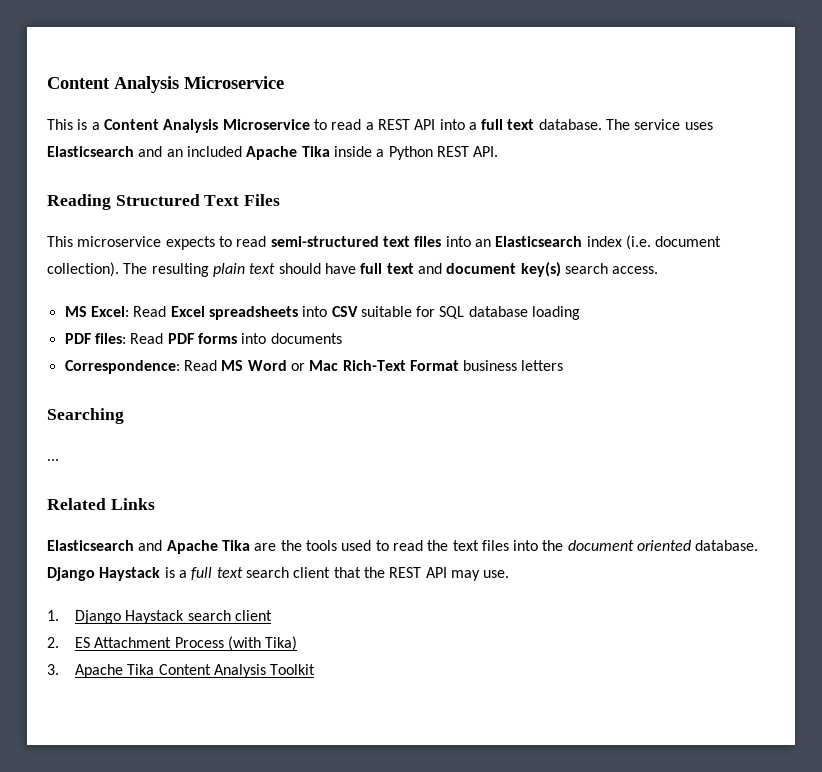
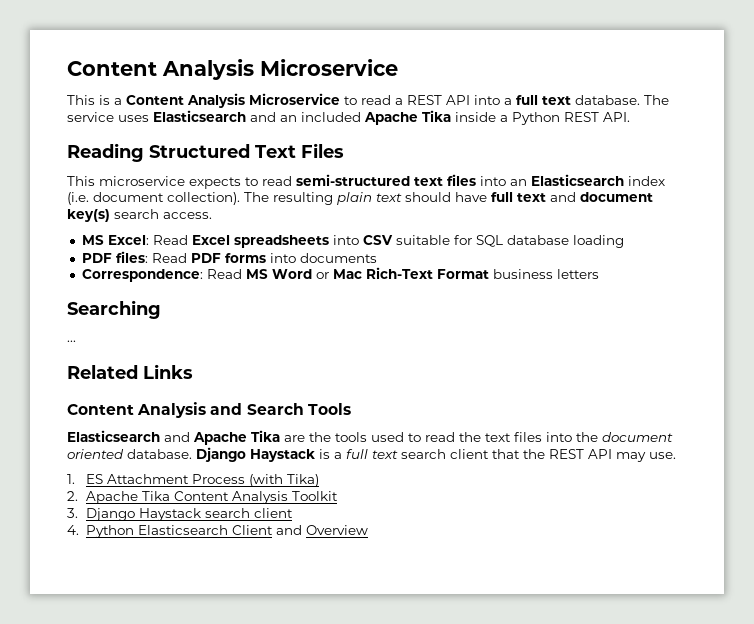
(155, 504) none -> [67,402,351,418] // Content Analysis and Search Tools
[74,610,272,624] [47,637,59,648] Django Haystack search client // 2. -> (75, 479) none
[47,664,59,675] 3. -> [67,491,78,501] 2.
(316, 669) none -> [67,508,293,521] [67,525,368,538] // 3. Django Haystack search client // 4. Python Elasticsearch Client and Overview

